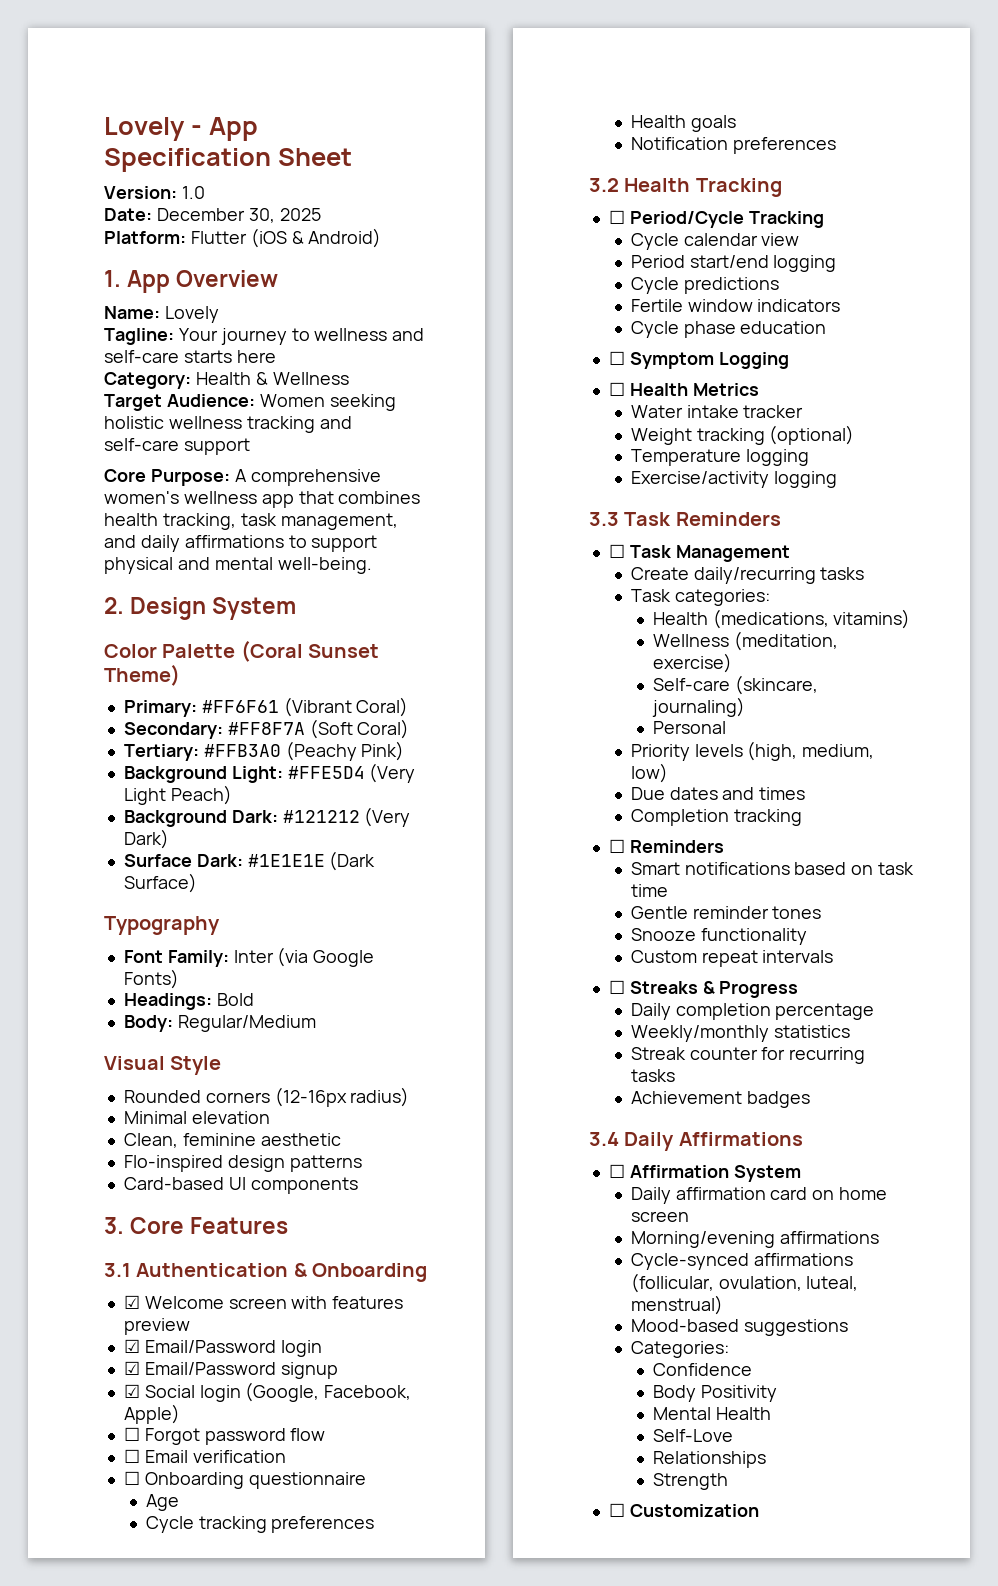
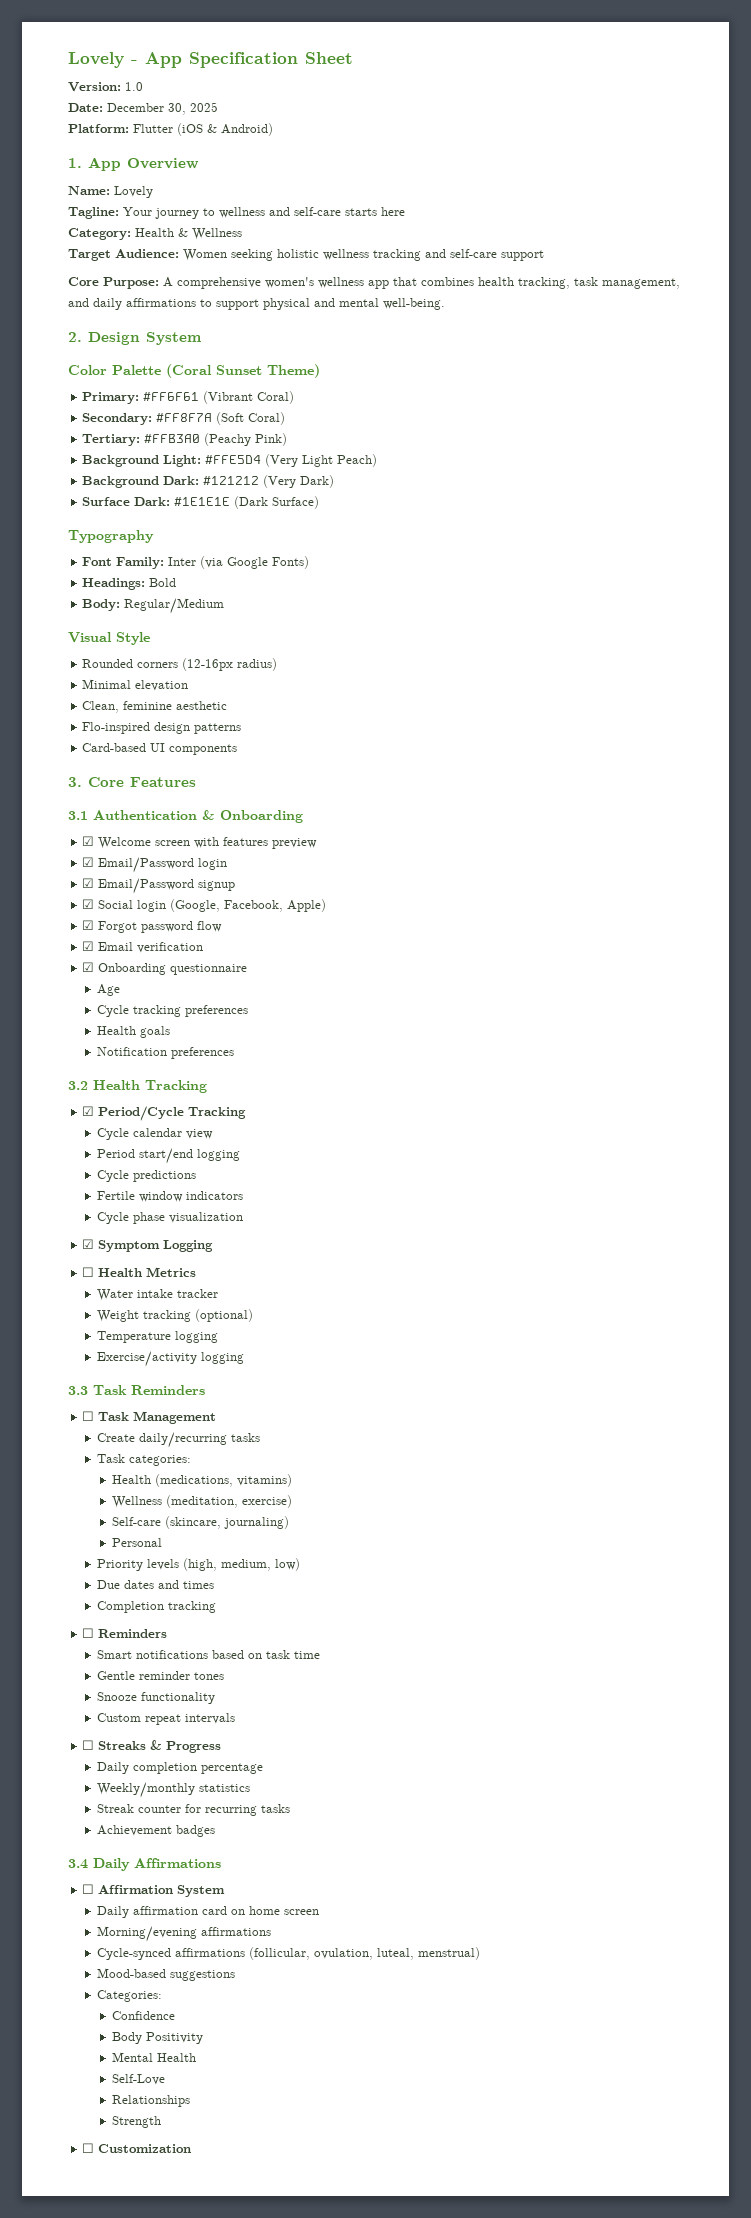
[123,1427,140,1441] ☐ -> [82,920,95,930] ☑
[123,1449,140,1463] ☐ -> [82,941,95,951] ☑
[123,1471,140,1485] ☐ -> [82,962,95,972] ☑
[608,210,625,224] ☐ -> [82,1106,95,1116] ☑
[740,321,827,334] [608,351,625,365] education // ☐ -> [169,1212,244,1223] [82,1239,95,1249] visualization // ☑

